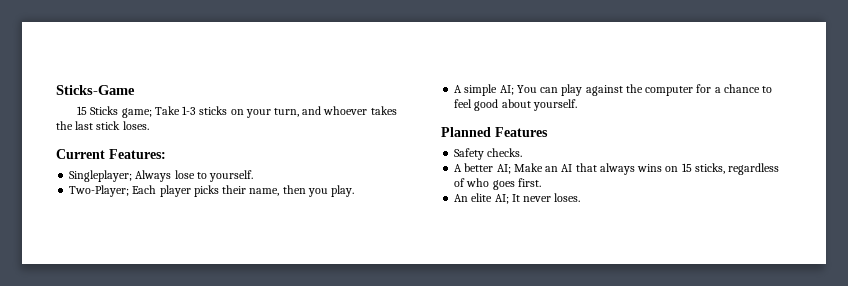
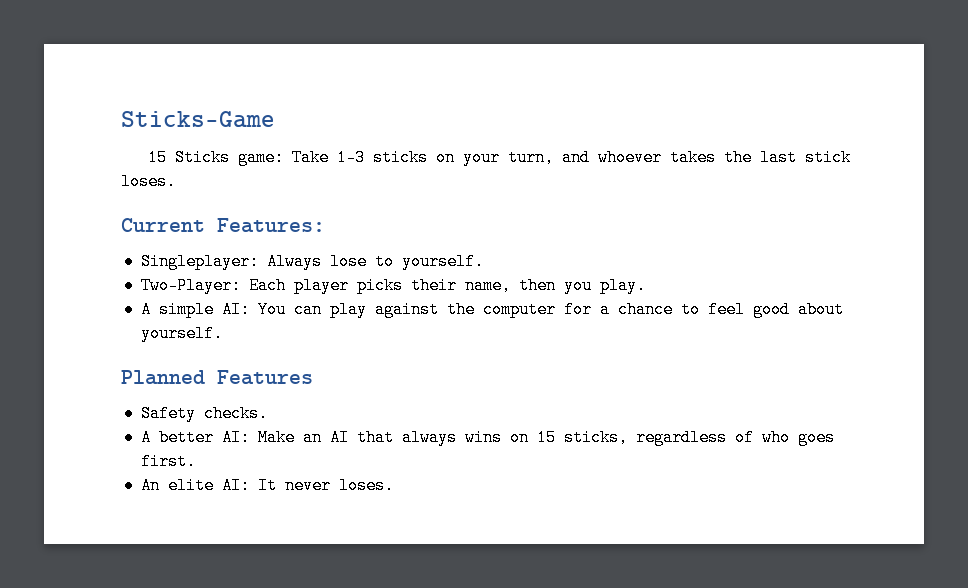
[121,108,152,118] game; -> [238,149,285,166] game:
[69,170,133,182] Singleplayer; -> [140,253,259,270] Singleplayer:
[69,185,130,197] Two-Player; -> [140,277,241,294] Two-Player:
[499,85,514,95] AI; -> [221,301,250,318] AI:
[496,164,511,174] AI; -> [221,429,250,446] AI:
[494,194,509,204] AI; -> [221,477,250,494] AI:

